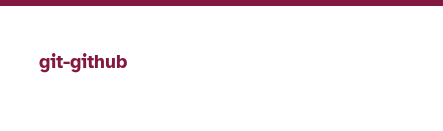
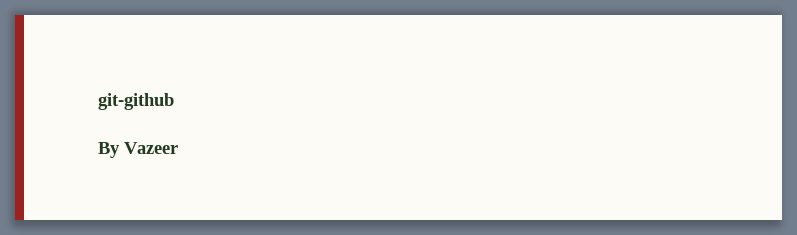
(127, 63) none -> [98,142,178,158] // By Vazeer

